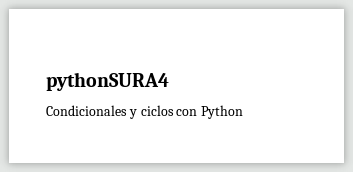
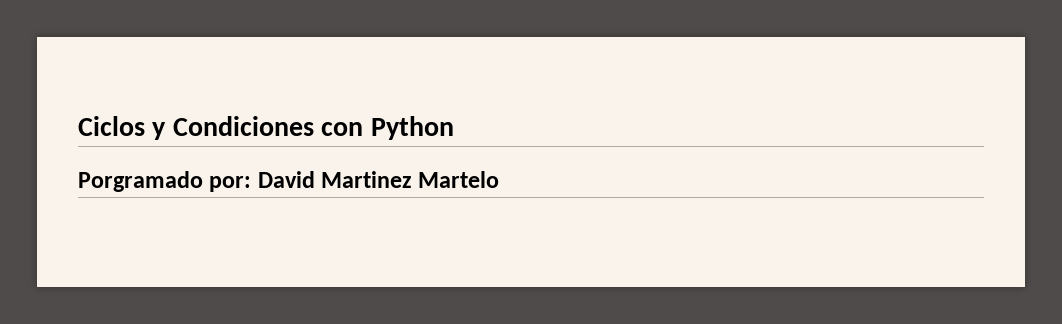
[46,72,169,91] [46,105,244,119] pythonSURA4 // Condicionales y ciclos con Python -> [78,116,454,140] [78,171,500,192] Ciclos y Condiciones con Python // Porgramado por: David Martinez Martelo

